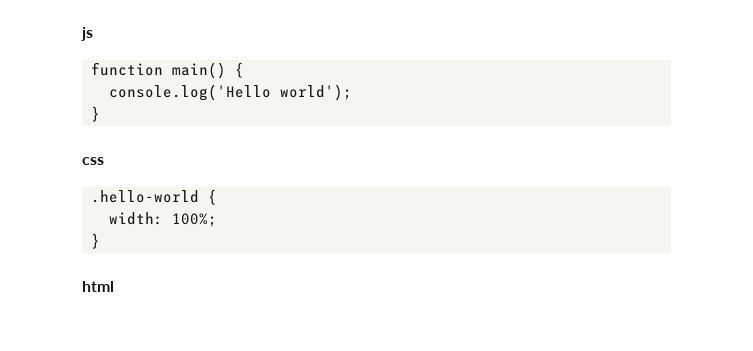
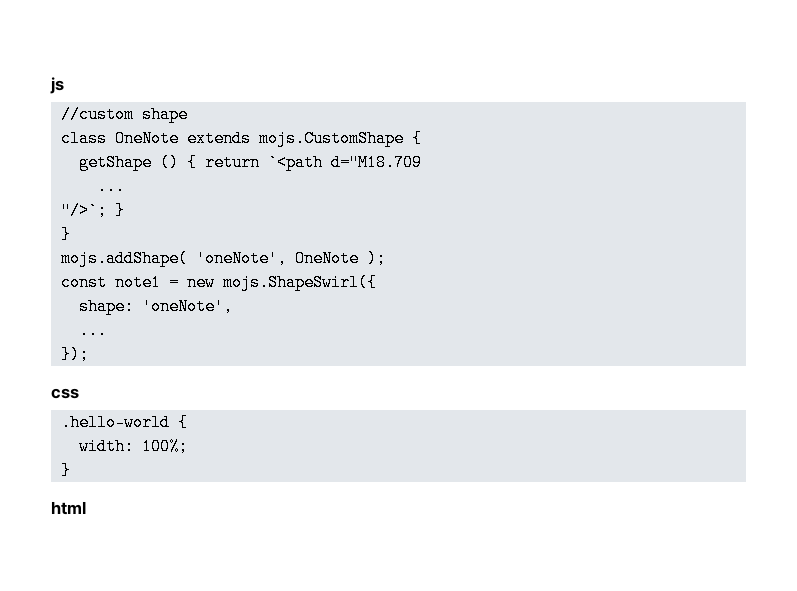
[91,62,244,79] [109,84,352,101] [91,106,100,122] function main() { // console.log('Hello world'); // } -> [60,106,188,123] [60,130,422,147] [78,154,422,171] [96,178,125,195] [60,202,125,219] [60,226,71,243] [60,250,386,267] [60,274,377,291] [78,298,233,315] [78,322,107,339] [60,346,89,363] //custom shape // class OneNote extends mojs.CustomShape { // getShape () { return `<path d="M18.709 // ... // "/>`; } // } // mojs.addShape( 'oneNote', OneNote ); // const note1 = new mojs.ShapeSwirl({ // shape: 'oneNote', // ... // });

